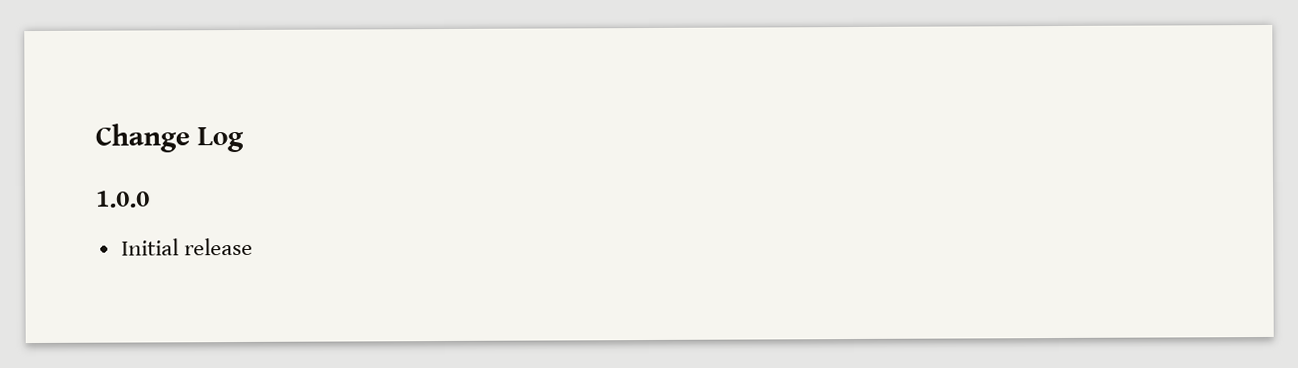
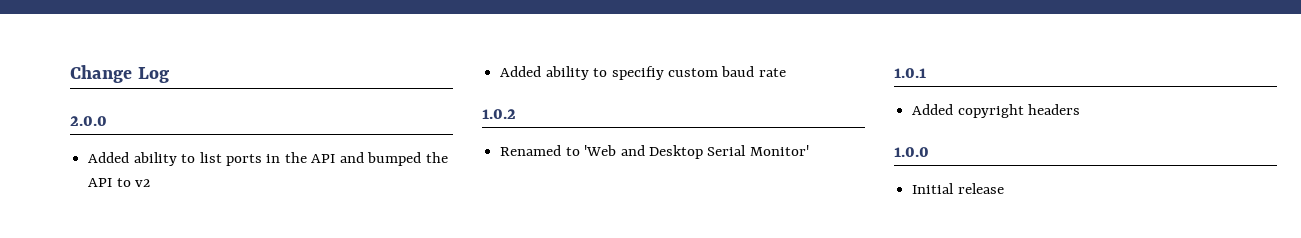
(244, 139) none -> [70,116,107,126] [88,152,448,166] [88,178,151,187] [500,66,786,80] [482,109,516,119] [500,145,809,159] [894,68,926,78] [912,104,1081,118] // 2.0.0 // Added ability to list ports in the API and bumped the API to v2 // Added ability to specifiy custom baud rate // 1.0.2 // Renamed to 'Web and Desktop Serial Monitor' // 1.0.1 // Added copyright headers

